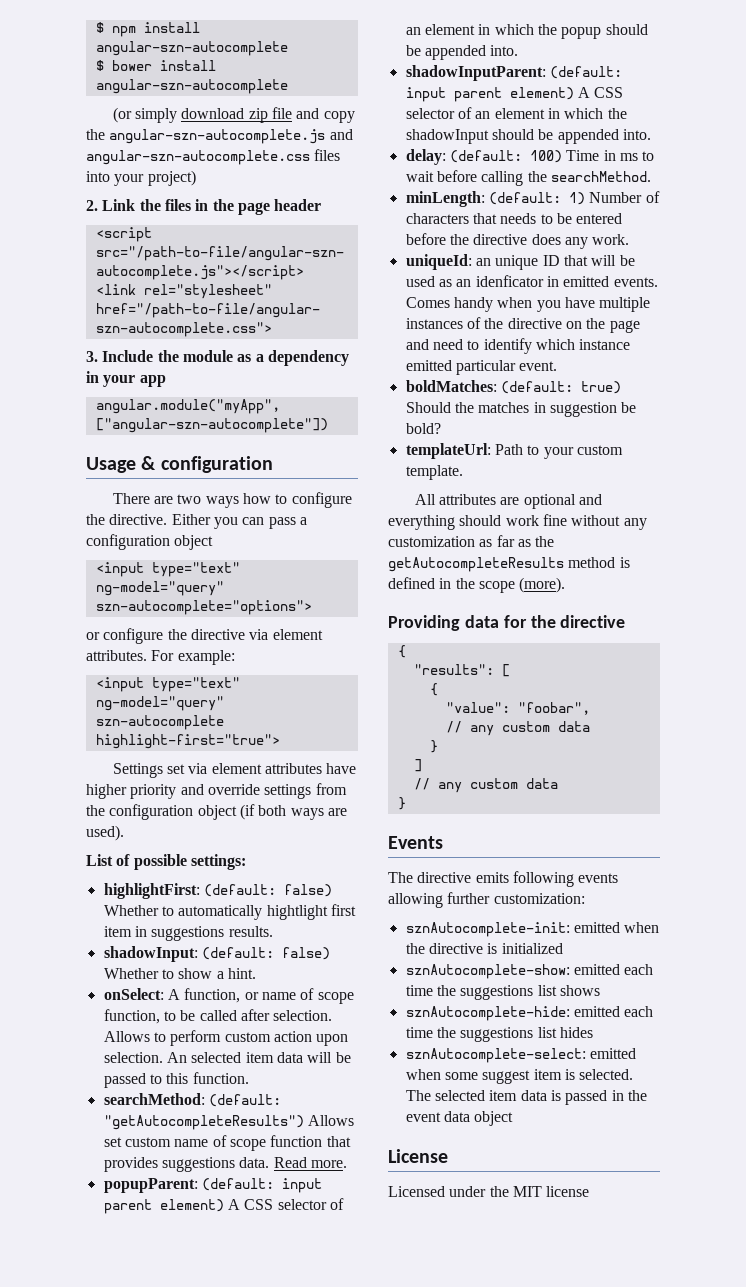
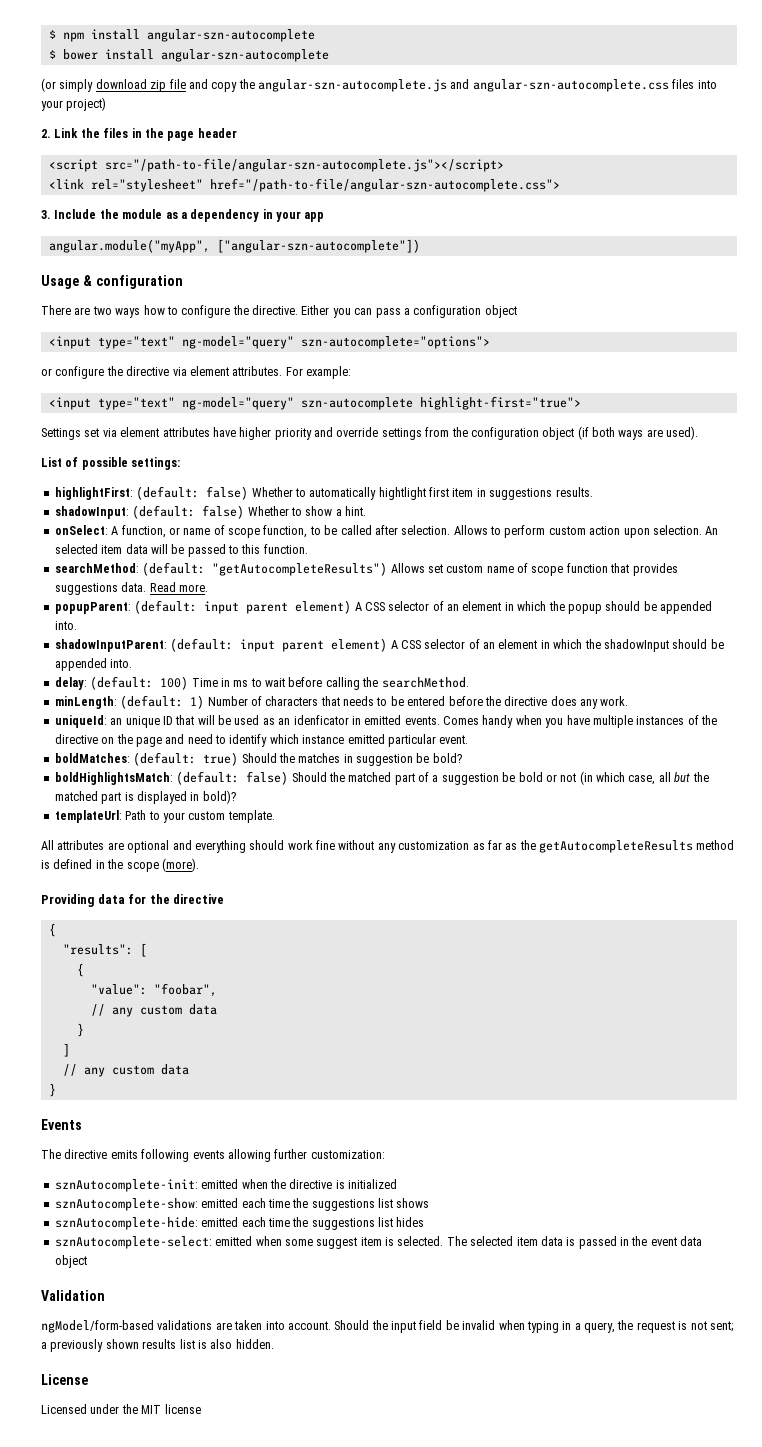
(441, 428) none -> [54,771,709,785] [54,790,236,804] // boldHighlightsMatch: (default: false) Should the matched part of a suggestion be bold or not (in which case, all but the matched part is displayed in bold)?
(514, 1118) none -> [41,1290,105,1301] [41,1320,733,1333] [41,1339,274,1352] // Validation // ngModel/form-based validations are taken into account. Should the input field be invalid when typing in a query, the request is not sent; a previously shown results list is also hidden.

